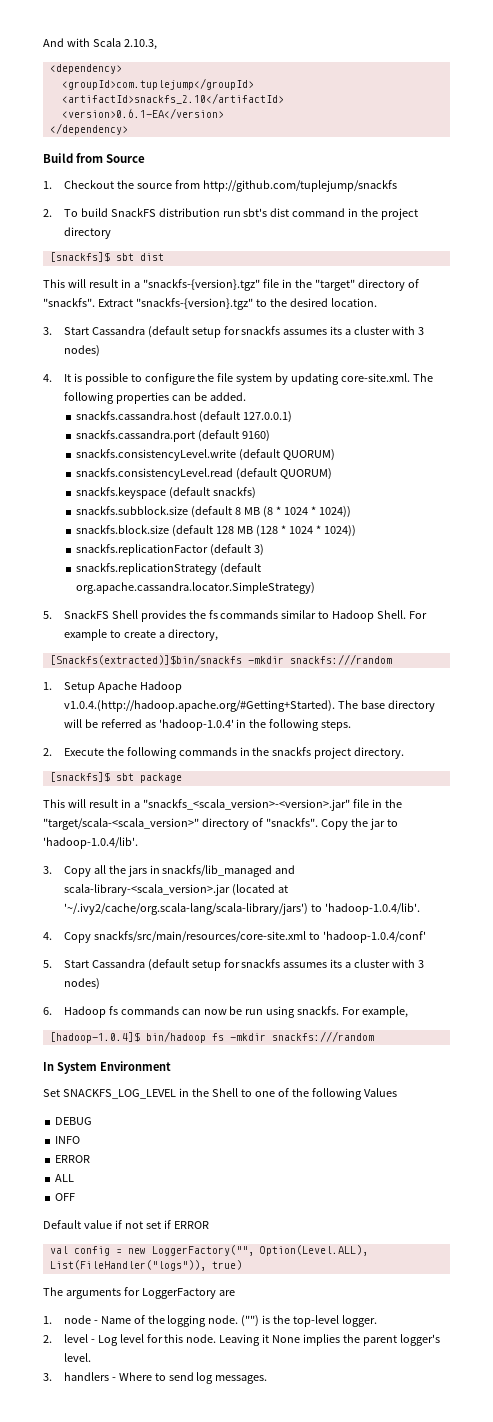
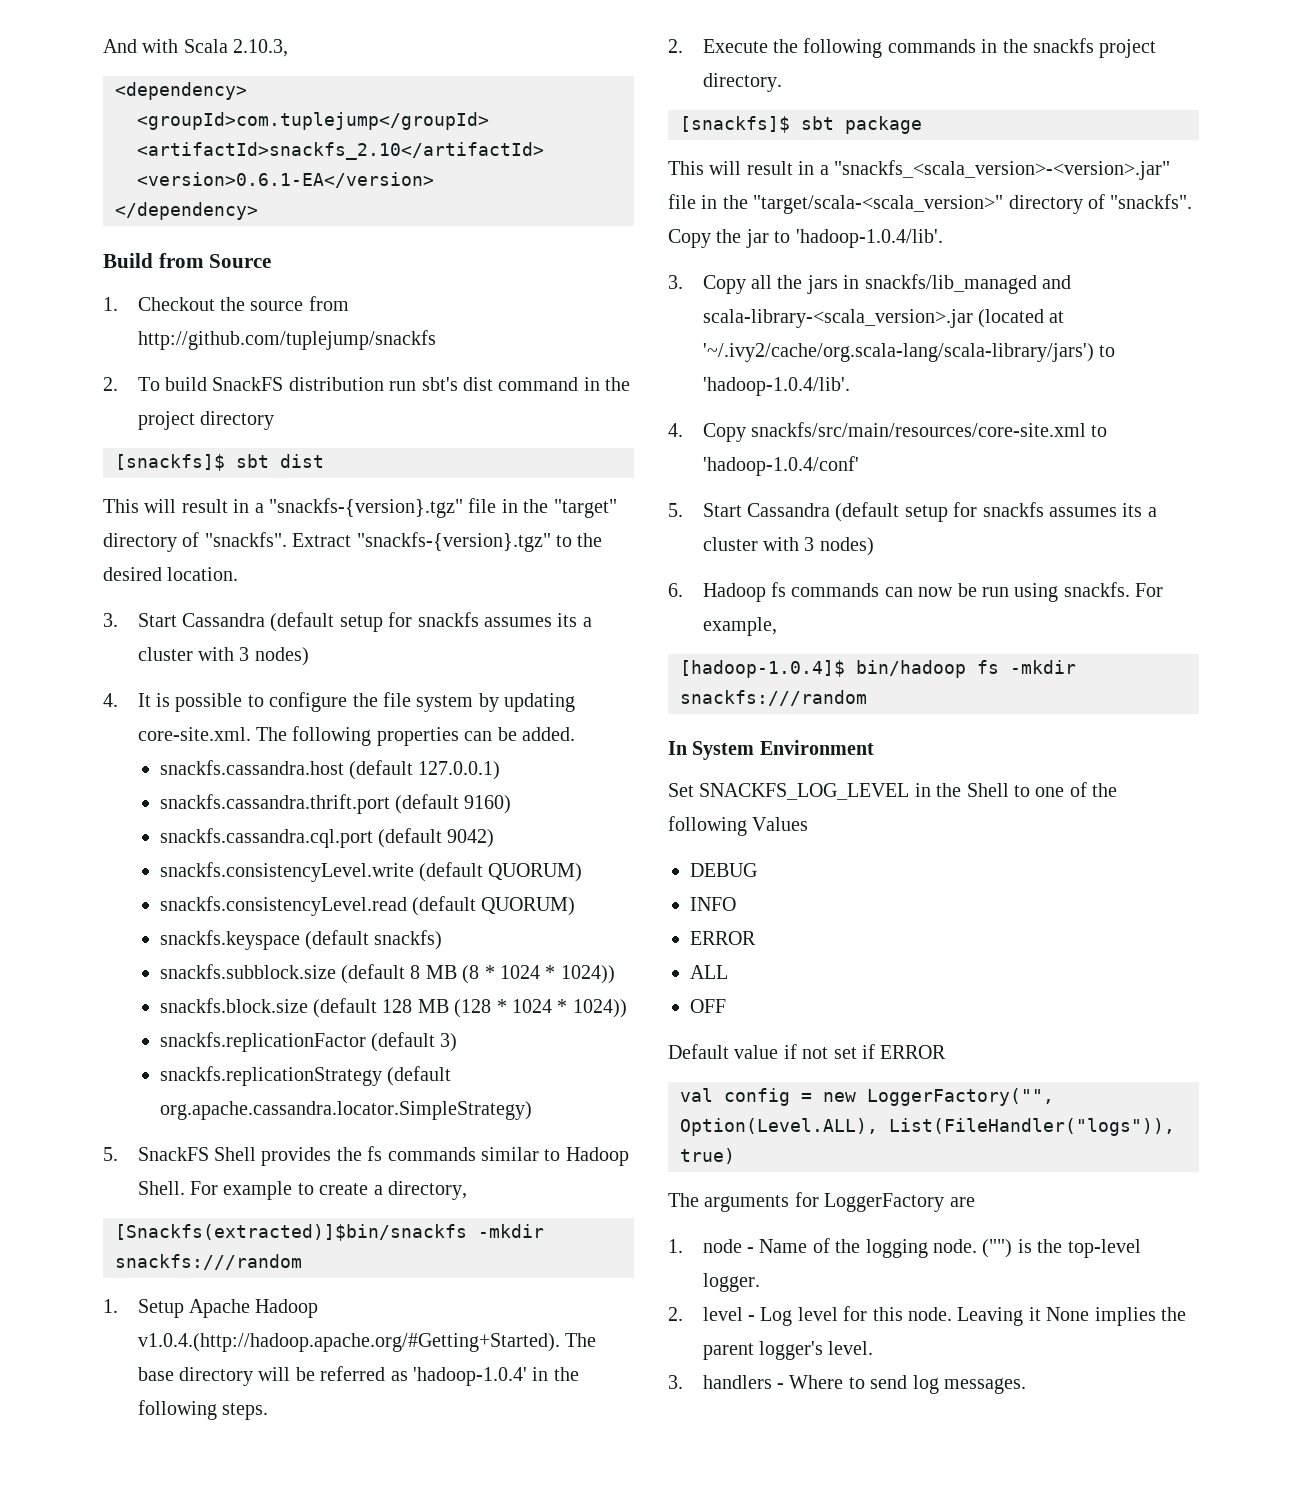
[75,430,195,442] snackfs.cassandra.port -> [159,794,390,814] snackfs.cassandra.thrift.port
(270, 436) none -> [159,828,495,848] // snackfs.cassandra.cql.port (default 9042)

